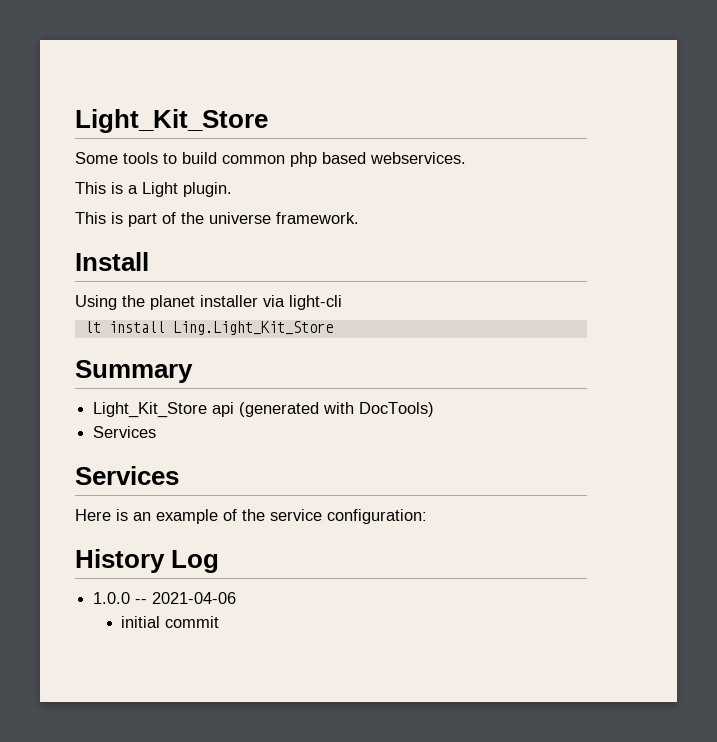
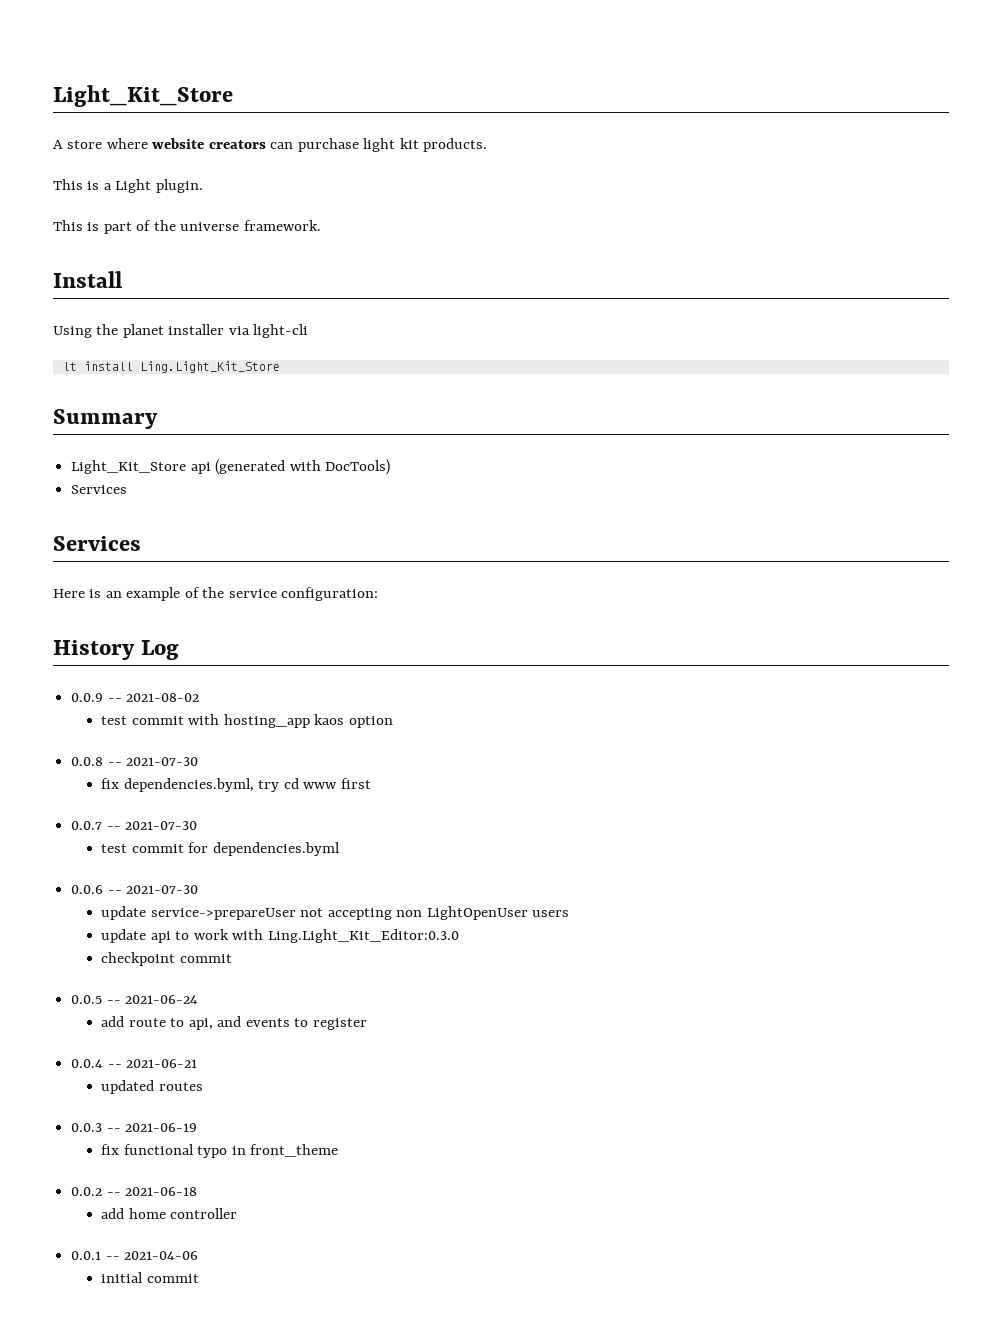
[75,152,466,167] Some tools to build common php based webservices. -> [53,138,488,152] A store where website creators can purchase light kit products.
[93,592,131,604] 1.0.0 -> [71,693,200,702] [101,714,393,728] [71,757,199,766] [101,778,371,792] [71,821,198,830] [101,842,340,856] [71,885,199,894] [101,906,570,920] [101,929,459,943] [101,952,232,966] [71,995,199,1004] [101,1016,367,1030] [71,1059,198,1068] [101,1080,203,1094] [71,1123,198,1132] [101,1144,339,1158] [71,1187,198,1196] [101,1208,238,1219] [71,1251,102,1260] 0.0.9 -- 2021-08-02 // test commit with hosting_app kaos option // 0.0.8 -- 2021-07-30 // fix dependencies.byml, try cd www first // 0.0.7 -- 2021-07-30 // test commit for dependencies.byml // 0.0.6 -- 2021-07-30 // update service->prepareUser not accepting non LightOpenUser users // update api to work with Ling.Light_Kit_Editor:0.3.0 // checkpoint commit // 0.0.5 -- 2021-06-24 // add route to api, and events to register // 0.0.4 -- 2021-06-21 // updated routes // 0.0.3 -- 2021-06-19 // fix functional typo in front_theme // 0.0.2 -- 2021-06-18 // add home controller // 0.0.1

